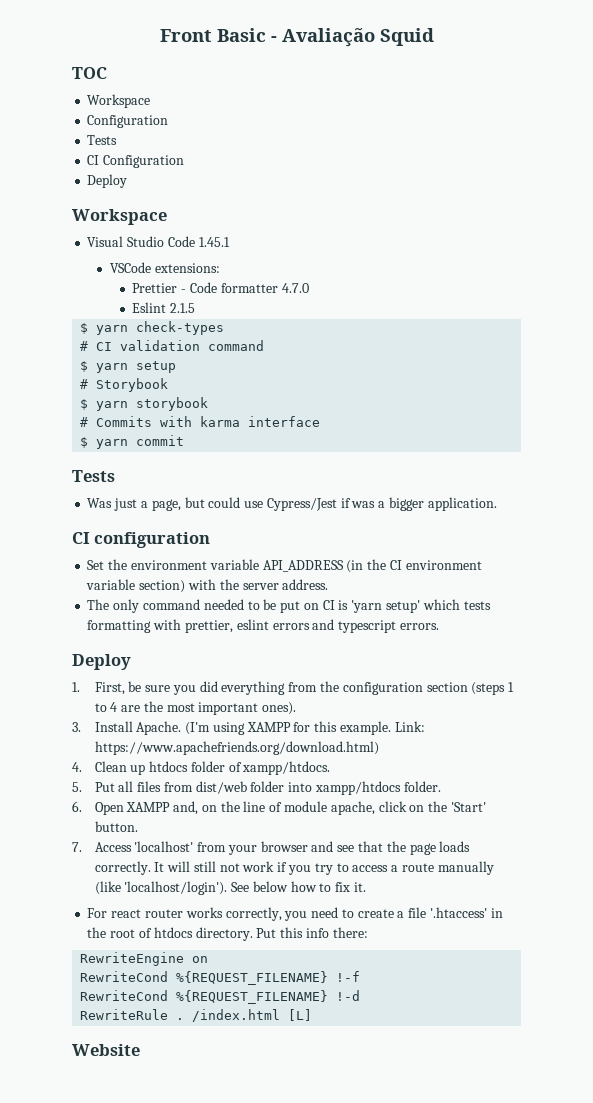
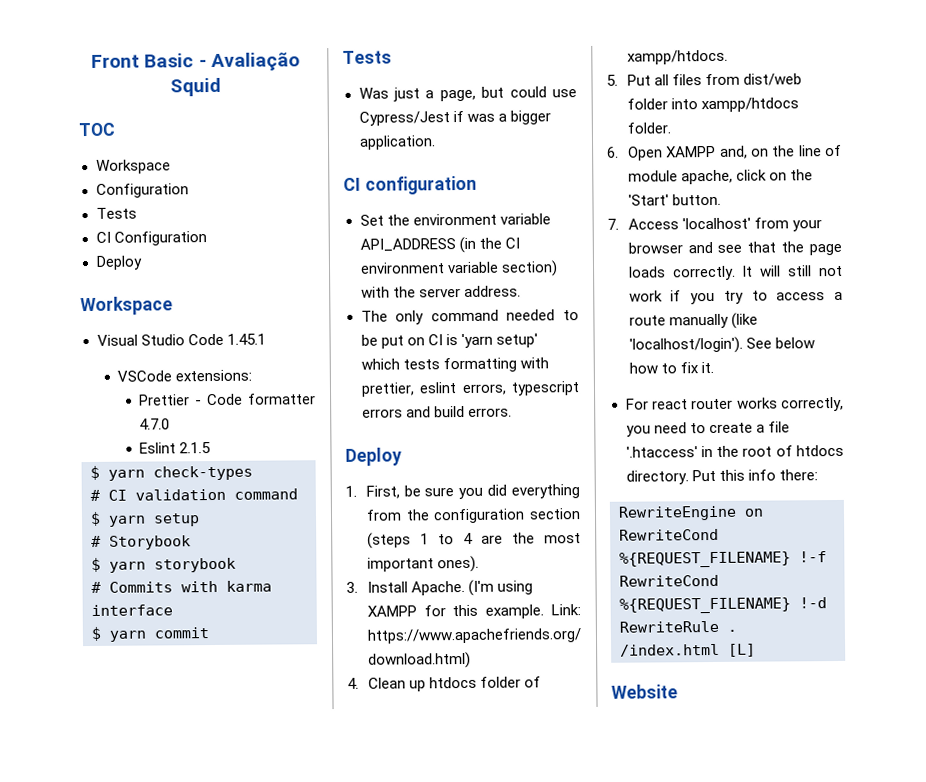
(269, 624) none -> [461,381,580,396] errors, typescript
[338,620,397,633] typescript -> [433,405,465,418] build

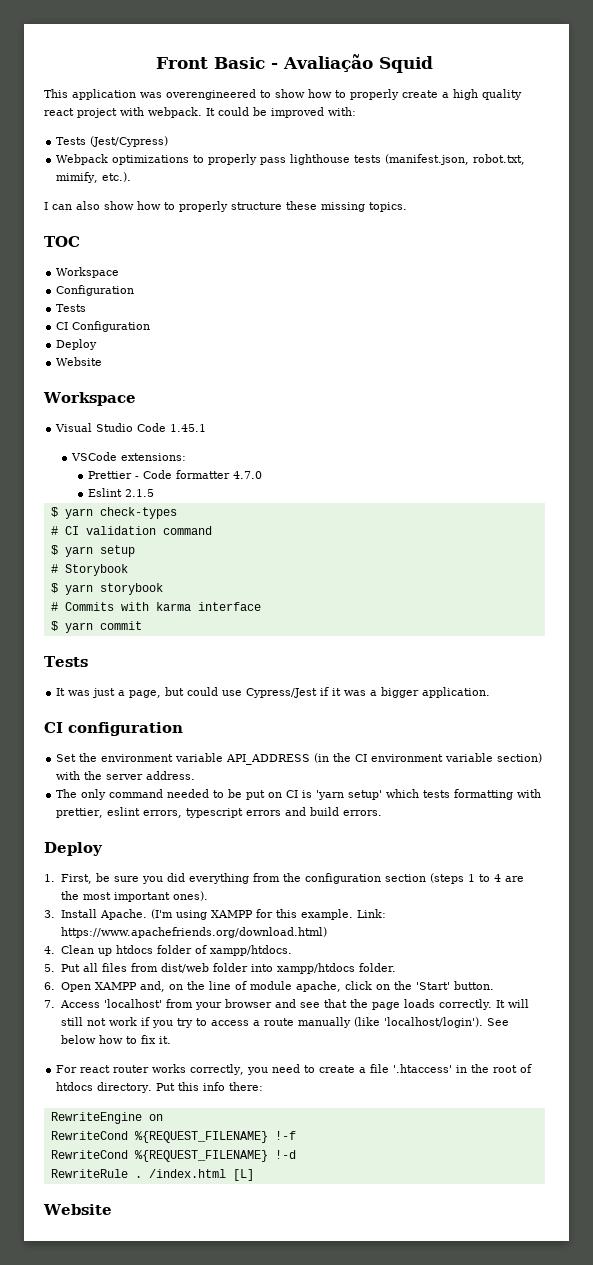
(221, 87) none -> [44,89,522,100] [44,107,356,118] [56,136,169,147] [56,154,526,165] [56,172,132,183] [44,201,407,212] // This application was overengineered to show how to properly create a high quality react project with webpack. It could be improved with: // Tests (Jest/Cypress) // Webpack optimizations to properly pass lighthouse tests (manifest.json, robot.txt, mimify, etc.). // I can also show how to properly structure these missing topics.
(143, 262) none -> [56,357,103,366] // Website
[358,87,389,99] Was -> [56,688,91,696] It was
(464, 116) none -> [332,688,342,696] it

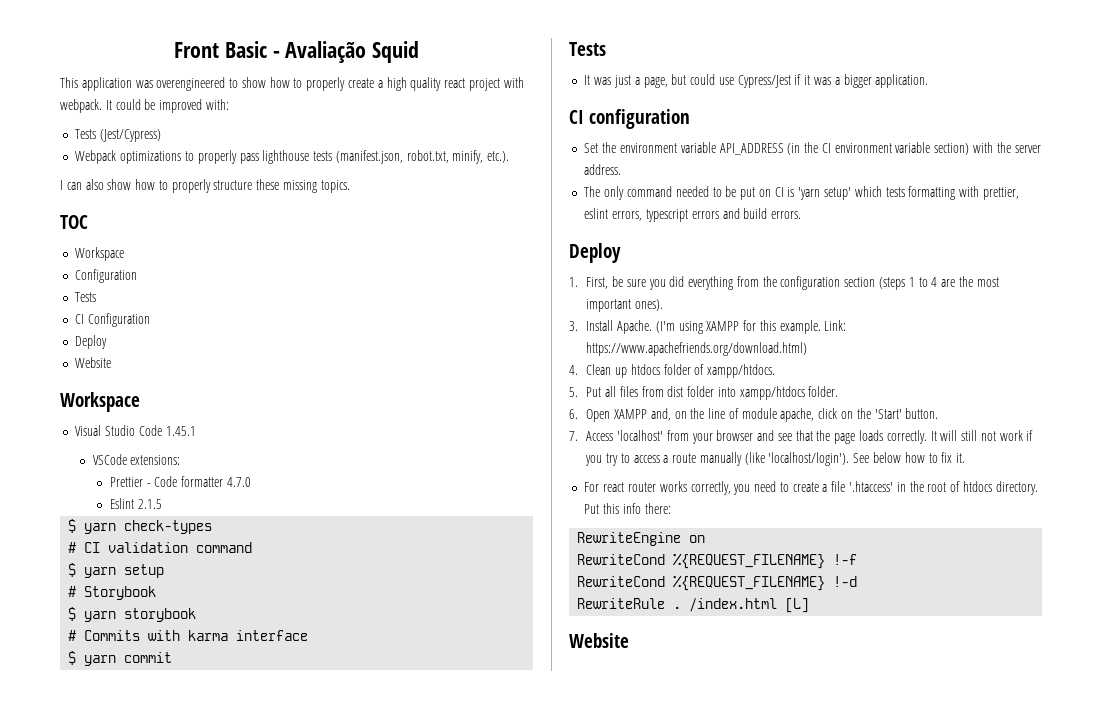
[56,172,99,183] mimify, -> [452,150,484,164] minify,
[160,963,209,973] dist/web -> [667,386,684,397] dist

